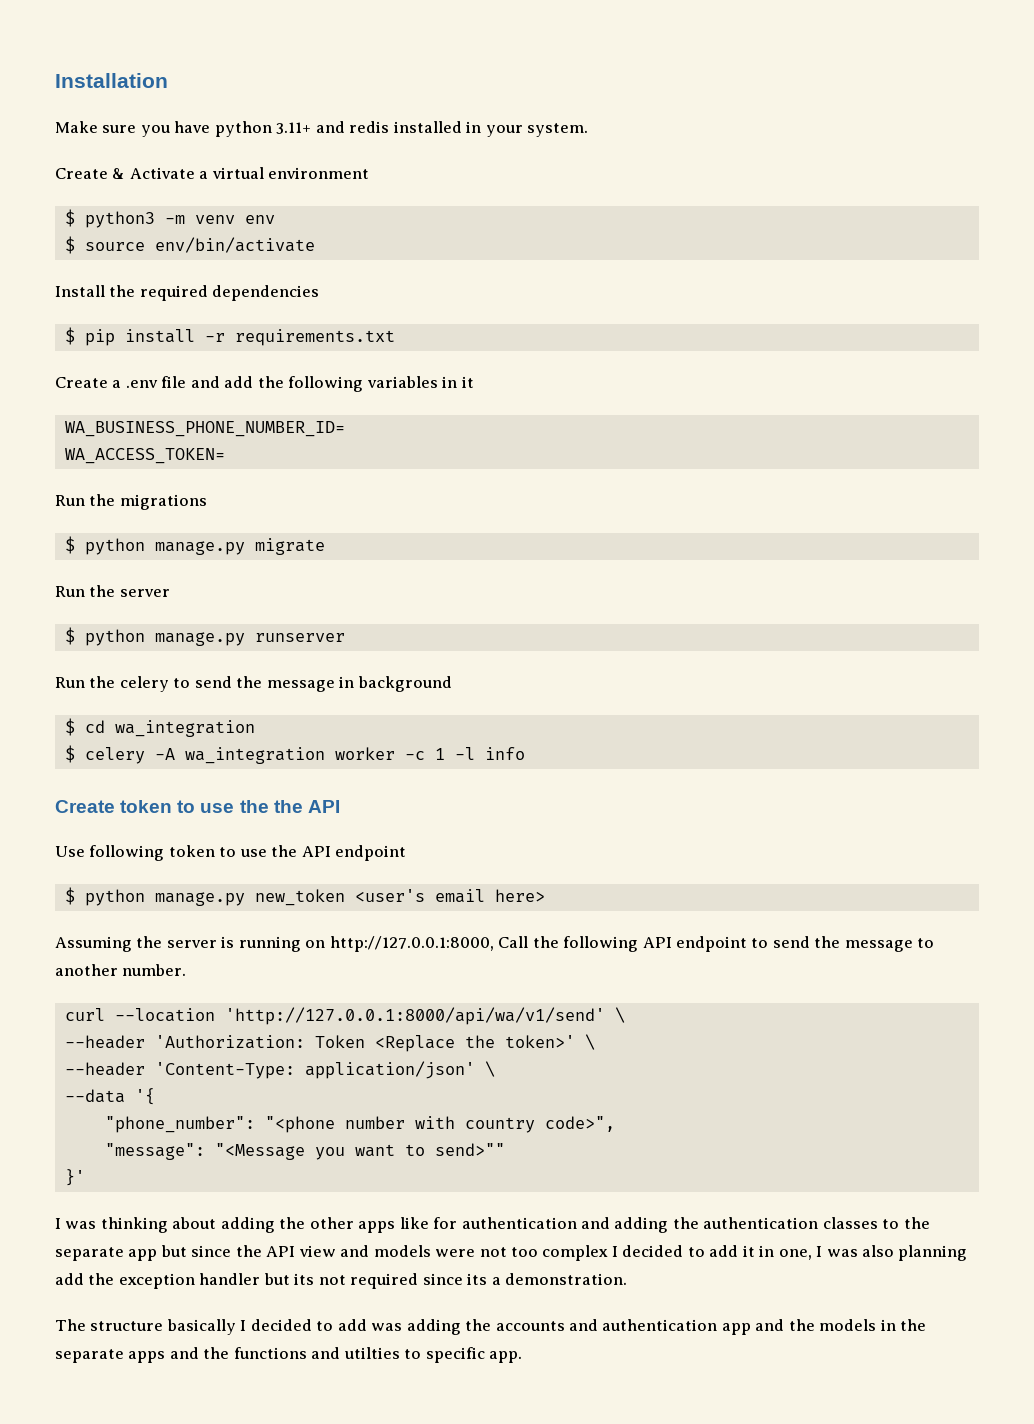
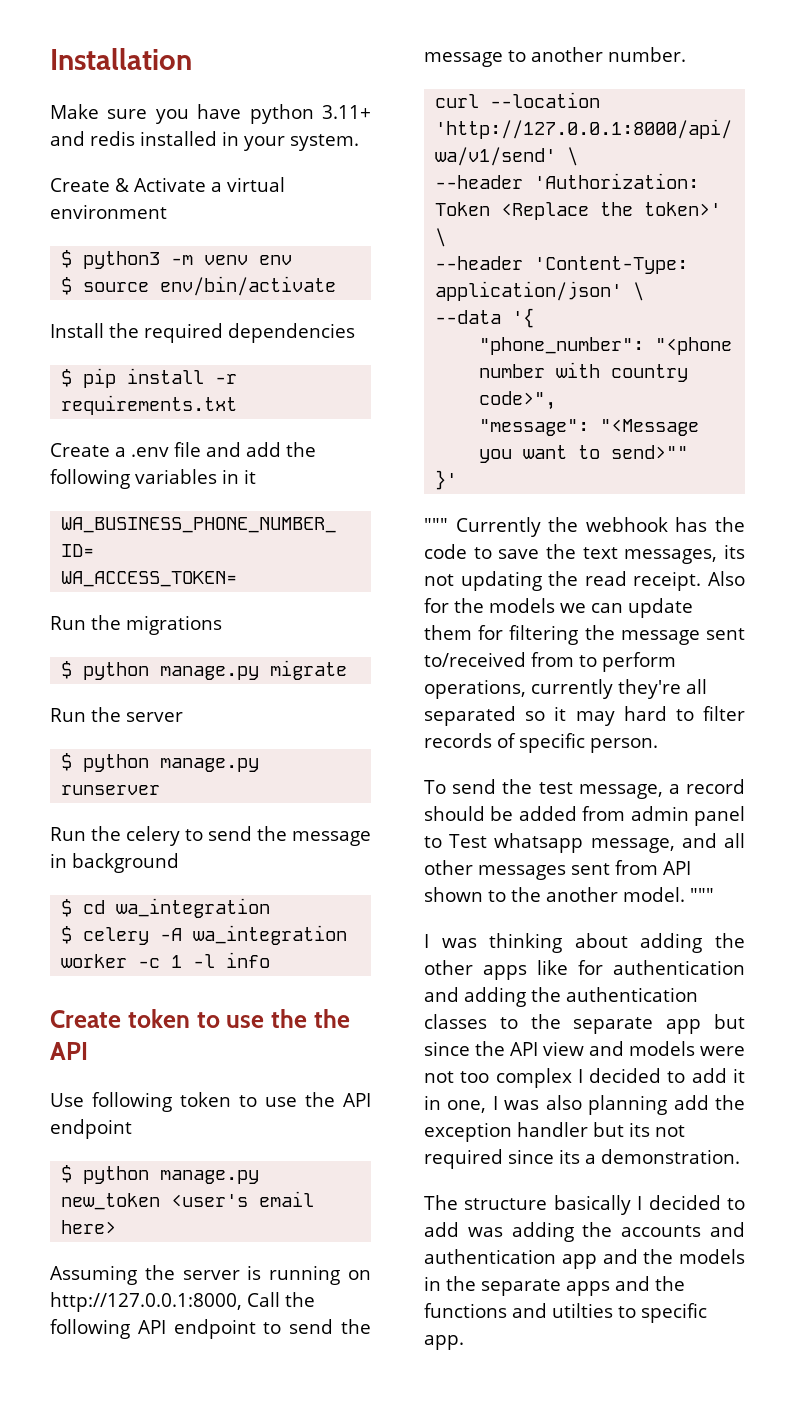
(85, 1177) none -> [424,517,745,537] [424,544,745,564] [424,571,745,591] [424,598,693,618] [424,625,745,645] [424,652,676,672] [424,679,708,699] [424,706,745,726] [424,733,658,753] [424,779,745,799] [424,806,745,826] [424,833,745,853] [424,860,691,880] [424,887,714,902] // """ Currently the webhook has the code to save the text messages, its not updating the read receipt. Also for the models we can update them for filtering the message sent to/received from to perform operations, currently they're all separated so it may hard to filter records of specific person. // To send the test message, a record should be added from admin panel to Test whatsapp message, and all other messages sent from API shown to the another model. """

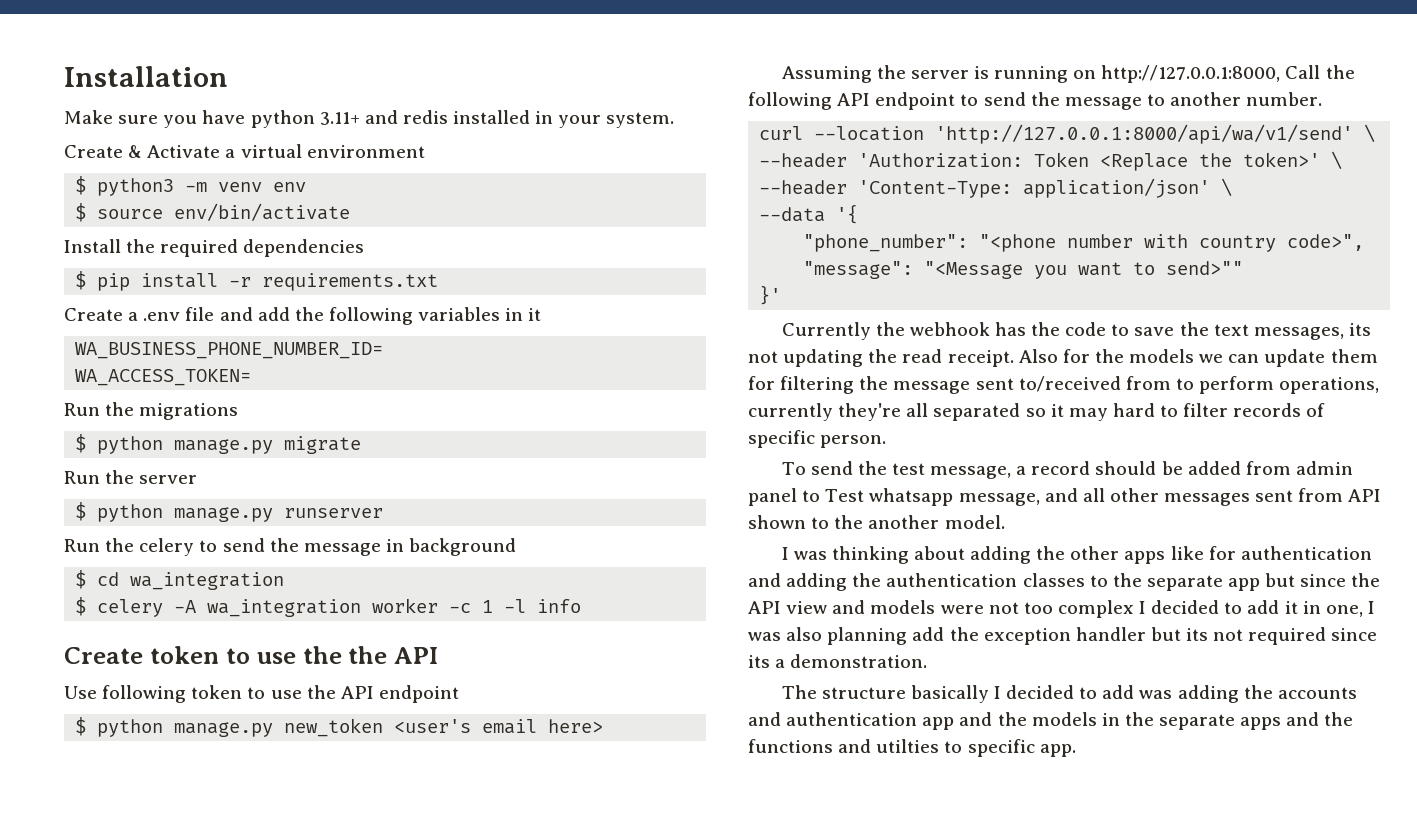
[424,518,448,532] """ -> (782, 295) none
[690,888,714,902] """ -> (1005, 522) none

